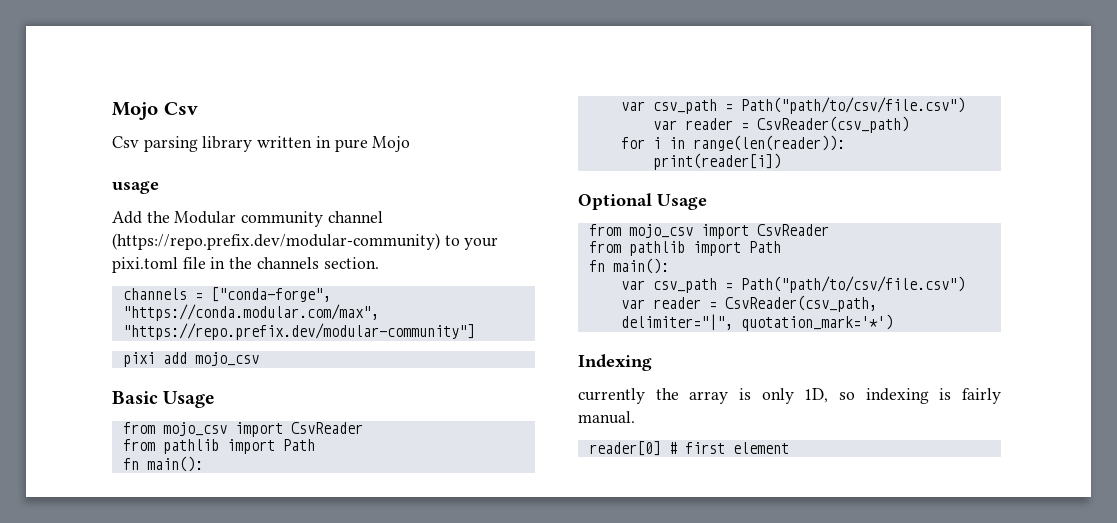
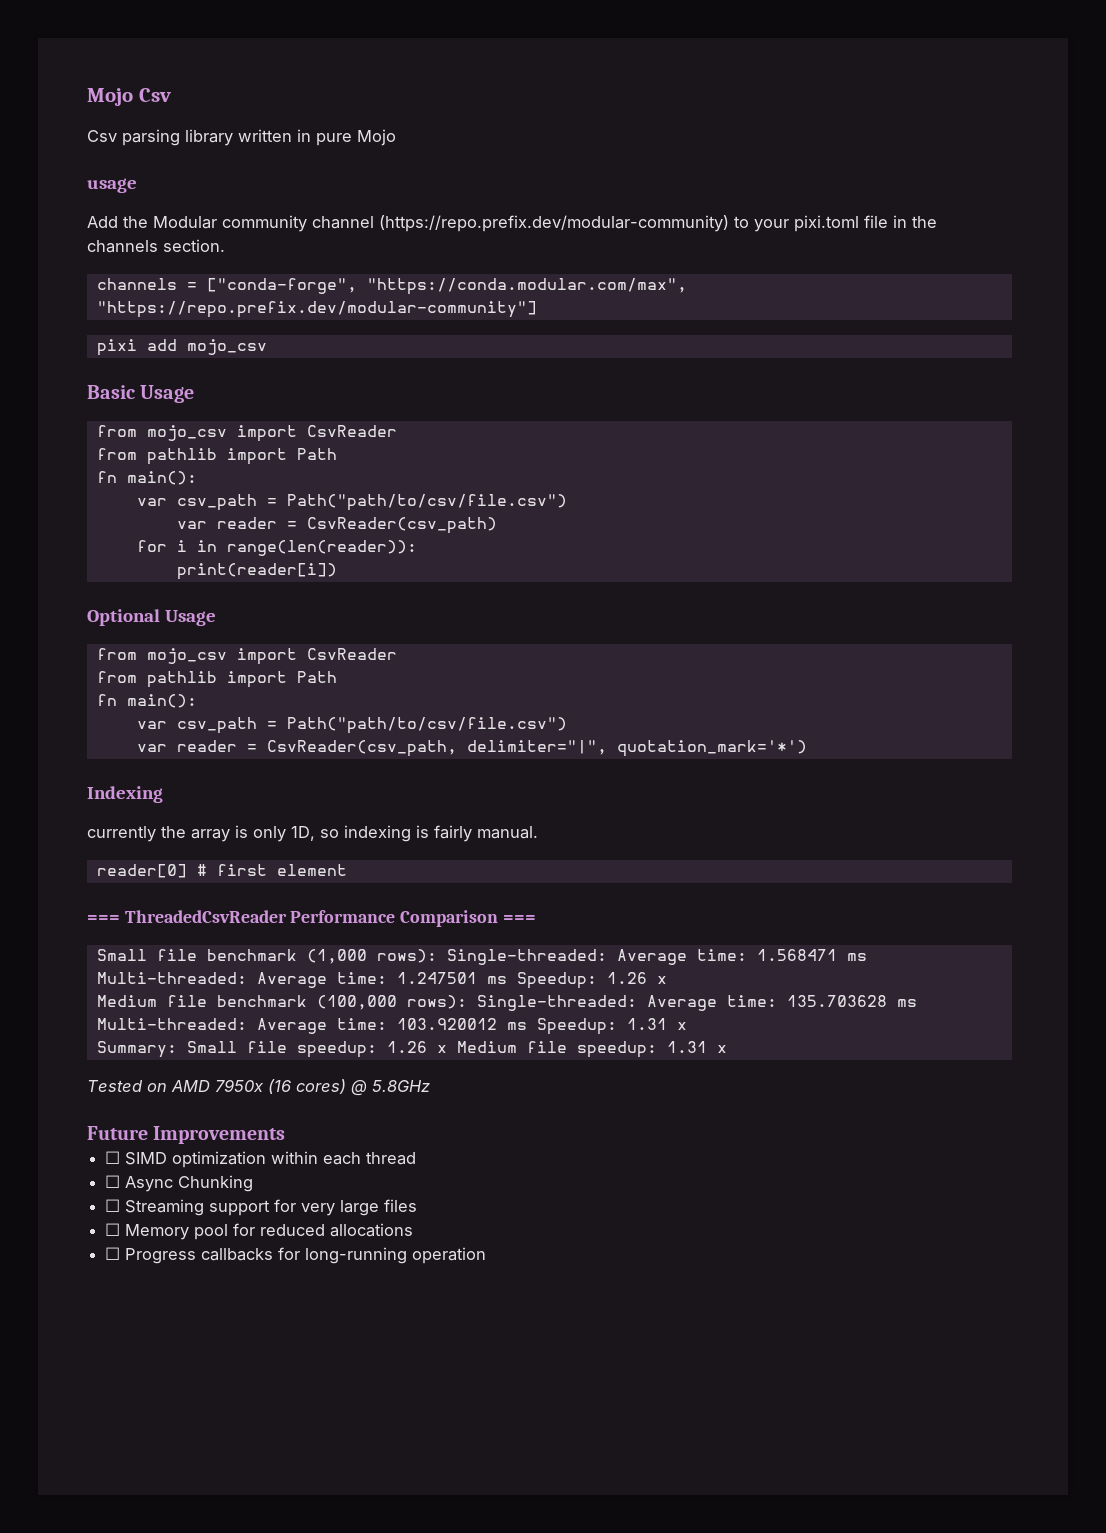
(789, 448) none -> [87,910,536,927] [96,949,867,965] [96,972,667,989] [96,995,917,1011] [96,1018,687,1035] [96,1041,727,1058] [87,1079,430,1096] [87,1126,286,1144] [105,1151,417,1168] [105,1175,254,1192] [105,1199,418,1216] [105,1223,414,1240] [105,1247,487,1264] // === ThreadedCsvReader Performance Comparison === // Small file benchmark (1,000 rows): Single-threaded: Average time: 1.568471 ms Multi-threaded: Average time: 1.247501 ms Speedup: 1.26 x // Medium file benchmark (100,000 rows): Single-threaded: Average time: 135.703628 ms Multi-threaded: Average time: 103.920012 ms Speedup: 1.31 x // Summary: Small file speedup: 1.26 x Medium file speedup: 1.31 x // Tested on AMD 7950x (16 cores) @ 5.8GHz // Future Improvements // ☐ SIMD optimization within each thread // ☐ Async Chunking // ☐ Streaming support for very large files // ☐ Memory pool for reduced allocations // ☐ Progress callbacks for long-running operation

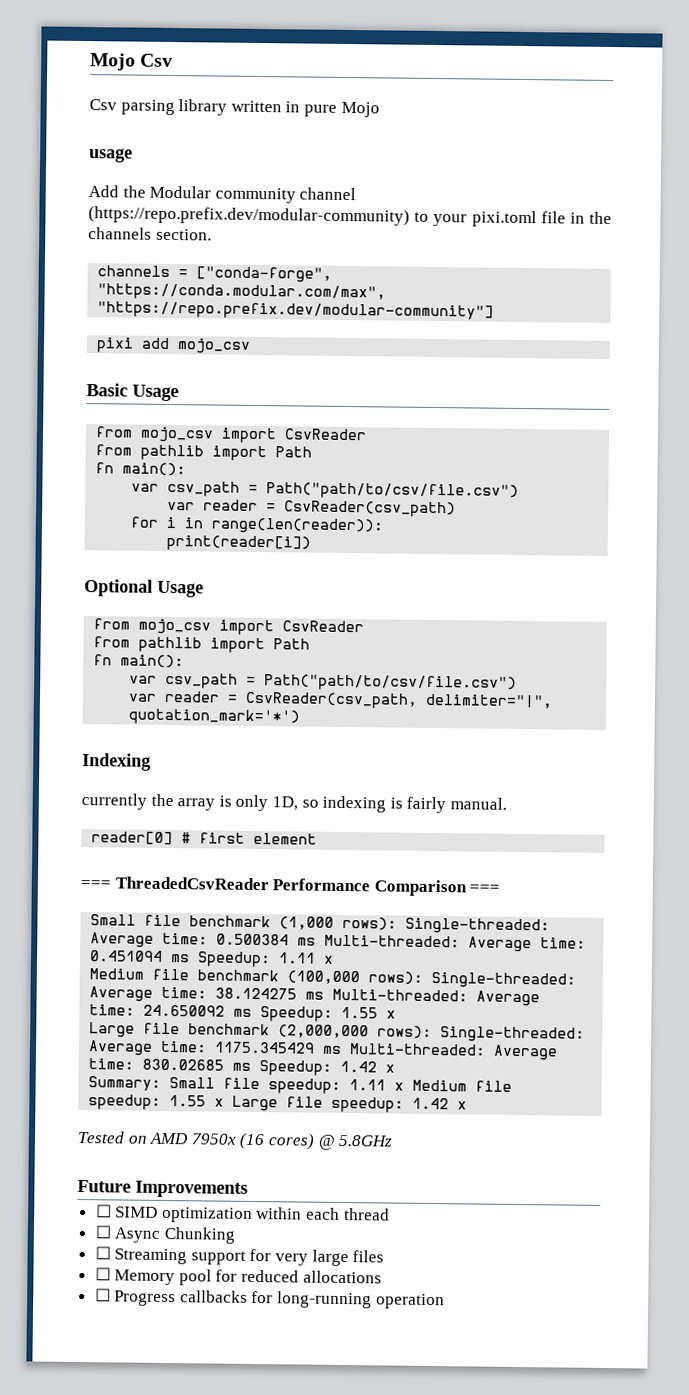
[756,949,867,961] [96,972,647,989] 1.568471 ms Multi-threaded: Average time: 1.247501 ms Speedup: 1.26 -> [216,933,587,953] [89,950,317,968] 0.500384 ms Multi-threaded: Average time: 0.451094 ms Speedup: 1.11
[786,995,917,1007] [96,1018,667,1035] 135.703628 ms Multi-threaded: Average time: 103.920012 ms Speedup: 1.31 -> [215,987,541,1007] [89,1004,397,1022] [89,1022,586,1043] [88,1040,559,1061] [88,1058,378,1076] 38.124275 ms Multi-threaded: Average time: 24.650092 ms Speedup: 1.55 x // Large file benchmark (2,000,000 rows): Single-threaded: Average time: 1175.345429 ms Multi-threaded: Average time: 830.02685 ms Speedup: 1.42
[386,1041,427,1053] 1.26 -> [349,1079,387,1091] 1.11
[666,1041,707,1053] 1.31 -> [169,1095,450,1113] 1.55 x Large file speedup: 1.42

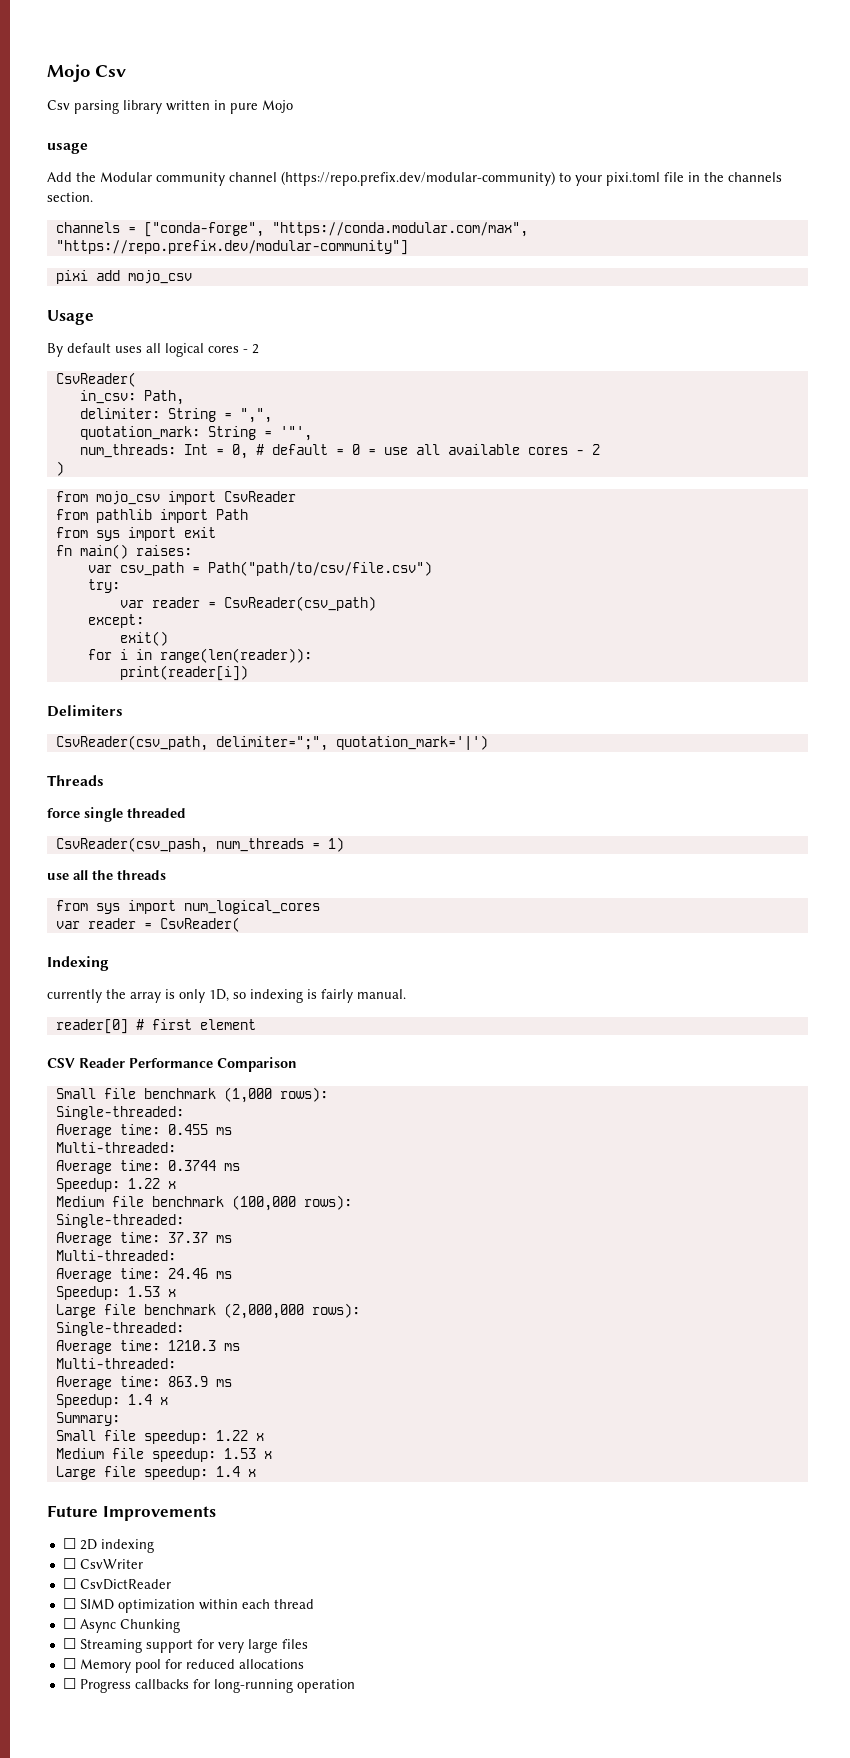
[86,383,179,402] [95,426,368,444] [95,444,313,462] [95,462,187,477] [131,480,520,500] Basic Usage // from mojo_csv import CsvReader // from pathlib import Path // fn main(): // var csv_path = Path("path/to/csv/file.csv") -> [47,310,94,325] [47,343,259,357] [55,372,136,387] [79,390,184,405] [79,408,272,423] [79,426,312,441] [79,444,600,459] [55,461,64,476] [55,491,296,505] [55,509,248,523] [55,527,216,541] [55,544,192,559] [87,561,432,576] [87,579,120,593] Usage // By default uses all logical cores - 2 // CsvReader( // in_csv: Path, // delimiter: String = ",", // quotation_mark: String = '"', // num_threads: Int = 0, # default = 0 = use all available cores - 2 // ) // from mojo_csv import CsvReader // from pathlib import Path // from sys import exit // fn main() raises: // var csv_path = Path("path/to/csv/file.csv") // try:
(457, 509) none -> [87,614,144,628] [119,631,168,646] // except: // exit()
[84,579,204,598] [93,618,365,636] [93,636,311,654] [93,654,185,669] [129,672,518,692] [128,690,554,709] [128,708,301,726] Optional Usage // from mojo_csv import CsvReader // from pathlib import Path // fn main(): // var csv_path = Path("path/to/csv/file.csv") // var reader = CsvReader(csv_path, delimiter="|", quotation_mark='*') -> [47,705,123,717] [55,735,488,751] [47,775,104,786] [47,807,186,822] [55,837,344,853] [47,870,166,880] [55,900,320,914] [55,917,240,932] Delimiters // CsvReader(csv_path, delimiter=";", quotation_mark='|') // Threads // force single threaded // CsvReader(csv_pash, num_threads = 1) // use all the threads // from sys import num_logical_cores // var reader = CsvReader(
[80,876,269,891] === ThreadedCsvReader -> [47,1058,125,1068] CSV Reader
[469,884,501,893] === -> (297, 1064) none
[405,917,551,935] [90,932,587,953] [89,950,317,968] Single-threaded: Average time: 0.500384 ms Multi-threaded: Average time: 0.451094 ms Speedup: 1.11 -> [55,1106,184,1120] [55,1124,232,1138] [55,1142,176,1153] [55,1160,240,1174] [55,1178,160,1192] // Single-threaded: // Average time: 0.455 ms // Multi-threaded: // Average time: 0.3744 ms // Speedup: 1.22
[431,972,577,989] [89,986,541,1007] [89,1004,379,1022] Single-threaded: Average time: 38.124275 ms Multi-threaded: Average time: 24.650092 ms Speedup: 1.55 -> [55,1214,184,1228] [55,1232,232,1246] [55,1250,176,1261] [55,1268,232,1282] [55,1286,160,1300] // Single-threaded: // Average time: 37.37 ms // Multi-threaded: // Average time: 24.46 ms // Speedup: 1.53
[440,1026,586,1043] [88,1040,559,1061] [88,1058,378,1076] Single-threaded: Average time: 1175.345429 ms Multi-threaded: Average time: 830.02685 ms Speedup: 1.42 -> [55,1322,184,1336] [55,1340,240,1354] [55,1358,176,1369] [55,1376,232,1390] [55,1394,152,1408] // Single-threaded: // Average time: 1210.3 ms // Multi-threaded: // Average time: 863.9 ms // Speedup: 1.4
(162, 1083) none -> (120, 1419) //
[349,1079,405,1091] 1.11 x -> [215,1430,264,1441] 1.22 x //
[169,1095,225,1107] 1.55 x -> [223,1448,272,1459] 1.53 x //
[412,1097,468,1110] [77,1131,394,1150] [77,1180,248,1198] 1.42 x // Tested on AMD 7950x (16 cores) @ 5.8GHz // Future Improvements -> [215,1466,256,1477] [47,1505,216,1521] [62,1538,154,1553] [62,1558,143,1569] [62,1578,171,1590] 1.4 x // Future Improvements // ☐ 2D indexing // ☐ CsvWriter // ☐ CsvDictReader

